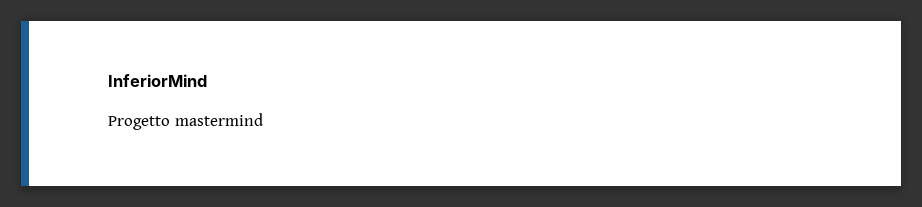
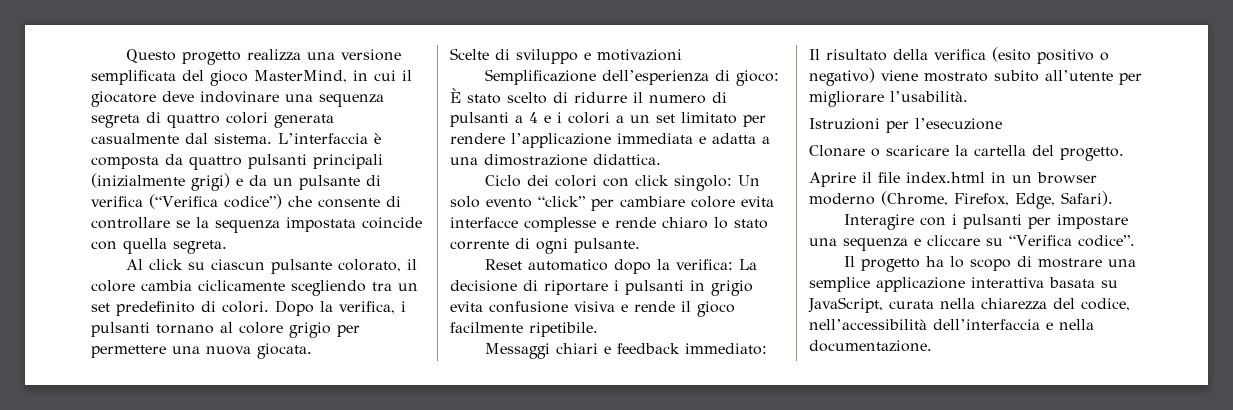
[108,74,207,87] [108,113,263,130] InferiorMind // Progetto mastermind -> [125,49,401,65] [91,70,412,86] [91,91,384,107] [91,112,334,128] [91,133,382,144] [91,154,383,170] [91,173,381,191] [91,194,401,209] [91,217,422,233] [91,238,227,254] [125,259,417,274] [91,280,418,296] [91,300,406,316] [91,322,360,338] [91,343,312,359] [450,48,682,64] [484,69,779,86] [450,88,727,104] [450,112,766,127] [450,133,770,148] [450,154,661,166] [484,175,760,191] [450,196,774,211] [450,217,768,232] [450,238,640,254] [484,259,757,274] [450,280,753,296] [450,301,735,317] [450,322,598,337] [484,343,767,359] [809,47,1109,64] [809,68,1142,86] [809,91,968,107] [809,118,1002,133] [809,145,1124,161] [809,172,1097,187] [809,191,1113,209] [843,214,1128,230] [809,235,1135,251] [843,256,1136,272] [809,277,1118,292] [808,297,1130,313] [809,319,1094,330] [809,340,932,352] Questo progetto realizza una versione semplificata del gioco MasterMind, in cui il giocatore deve indovinare una sequenza segreta di quattro colori generata casualmente dal sistema. L’interfaccia è composta da quattro pulsanti principali (inizialmente grigi) e da un pulsante di verifica (“Verifica codice”) che consente di controllare se la sequenza impostata coincide con quella segreta. // Al click su ciascun pulsante colorato, il colore cambia ciclicamente scegliendo tra un set predefinito di colori. Dopo la verifica, i pulsanti tornano al colore grigio per permettere una nuova giocata. // Scelte di sviluppo e motivazioni // Semplificazione dell’esperienza di gioco: È stato scelto di ridurre il numero di pulsanti a 4 e i colori a un set limitato per rendere l’applicazione immediata e adatta a una dimostrazione didattica. // Ciclo dei colori con click singolo: Un solo evento “click” per cambiare colore evita interfacce complesse e rende chiaro lo stato corrente di ogni pulsante. // Reset automatico dopo la verifica: La decisione di riportare i pulsanti in grigio evita confusione visiva e rende il gioco facilmente ripetibile. // Messaggi chiari e feedback immediato: Il risultato della verifica (esito positivo o negativo) viene mostrato subito all’utente per migliorare l’usabilità. // Istruzioni per l’esecuzione // Clonare o scaricare la cartella del progetto. // Aprire il file index.html in un browser moderno (Chrome, Firefox, Edge, Safari). // Interagire con i pulsanti per impostare una sequenza e cliccare su “Verifica codice”. // Il progetto ha lo scopo di mostrare una semplice applicazione interattiva basata su JavaScript, curata nella chiarezza del codice, nell’accessibilità dell’interfaccia e nella documentazione.

